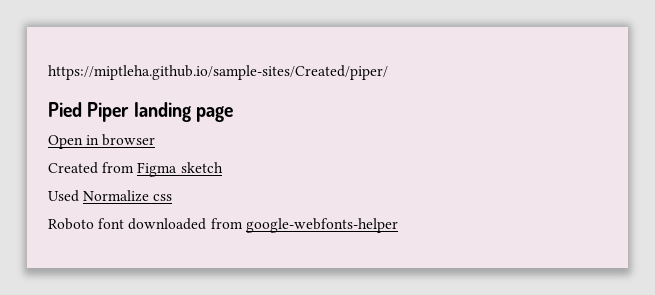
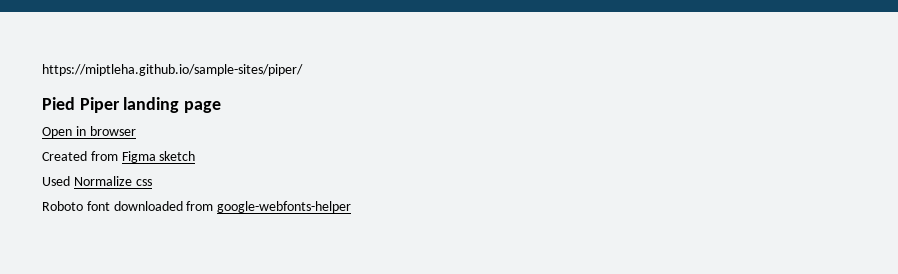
[48,65,388,80] https://miptleha.github.io/sample-sites/Created/piper/ -> [42,64,303,76] https://miptleha.github.io/sample-sites/piper/

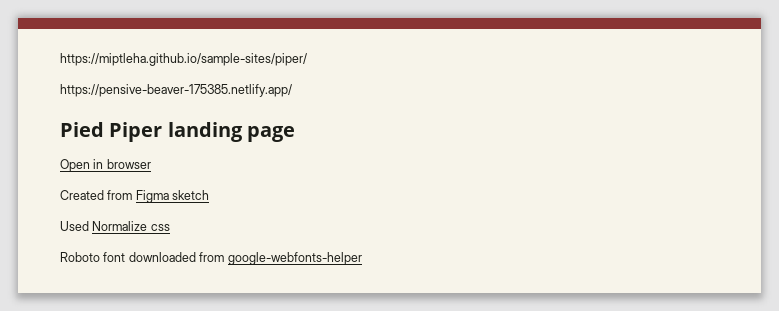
(303, 70) none -> [60,84,292,97] // https://pensive-beaver-175385.netlify.app/

